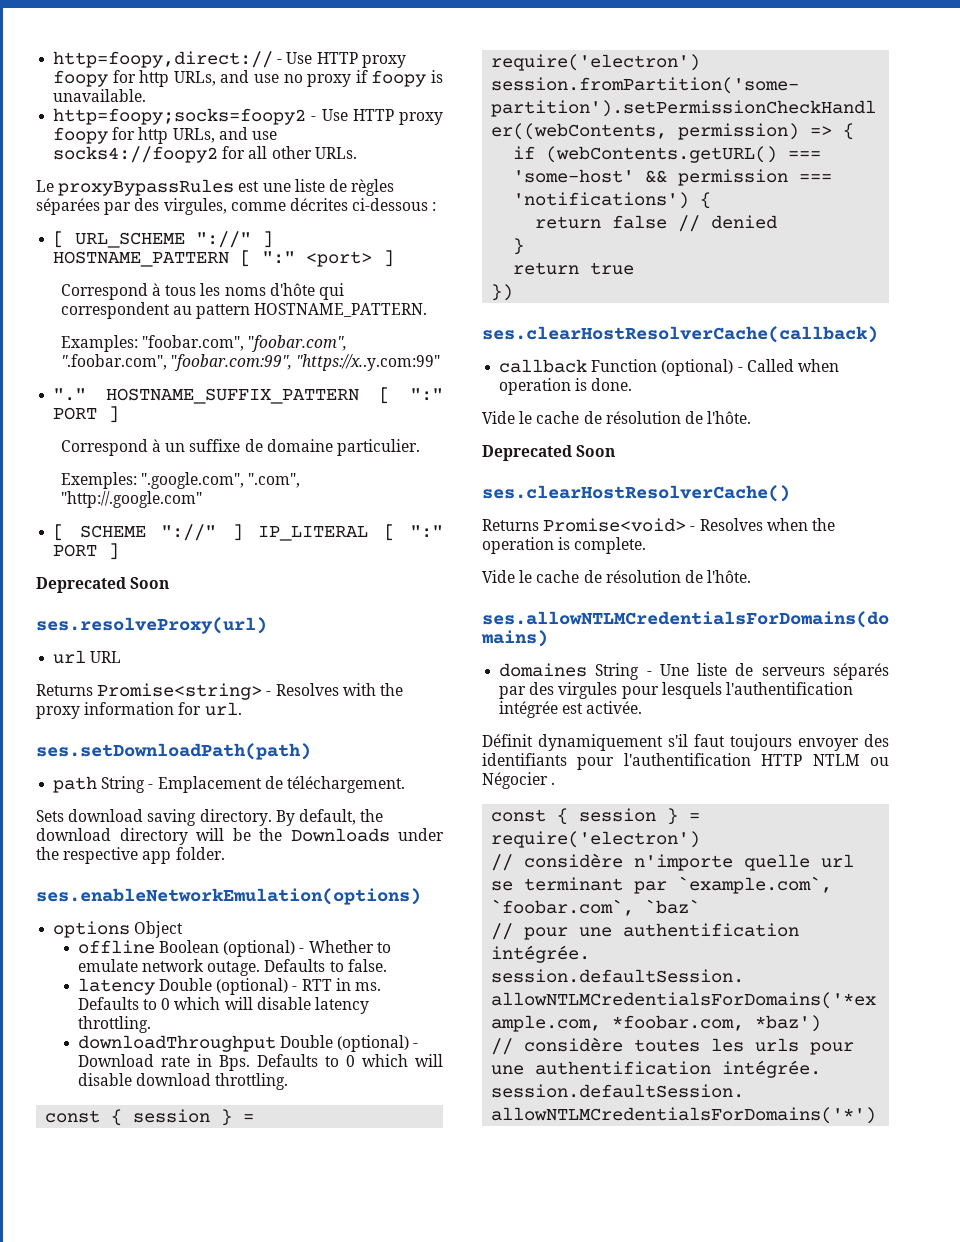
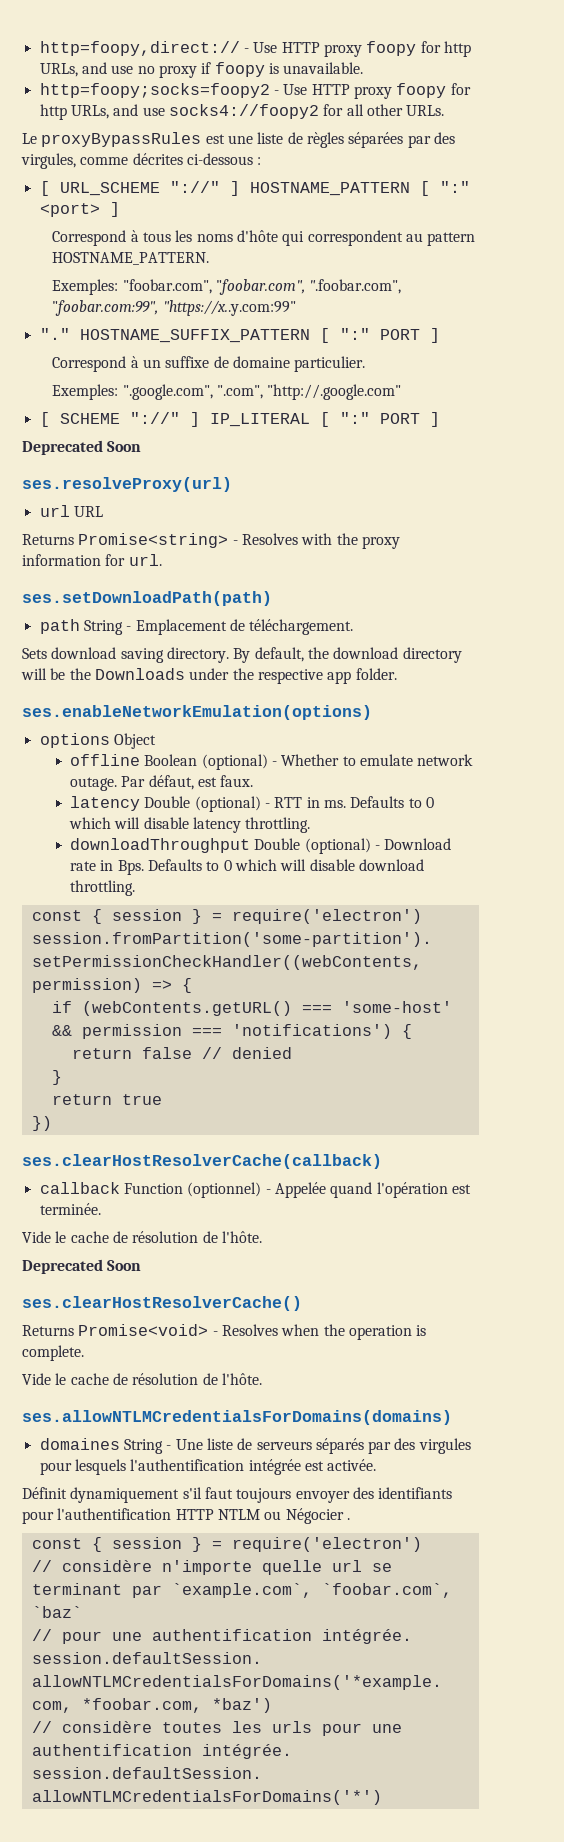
[60,335,138,352] Examples: -> [52,279,119,295] Exemples:
[264,959,387,972] Defaults to false. -> [121,775,254,790] Par défaut, est faux.
[661,359,839,376] [499,378,633,395] (optional) - Called when operation is done. -> [187,1182,471,1198] [39,1203,101,1215] (optionnel) - Appelée quand l'opération est terminée.

